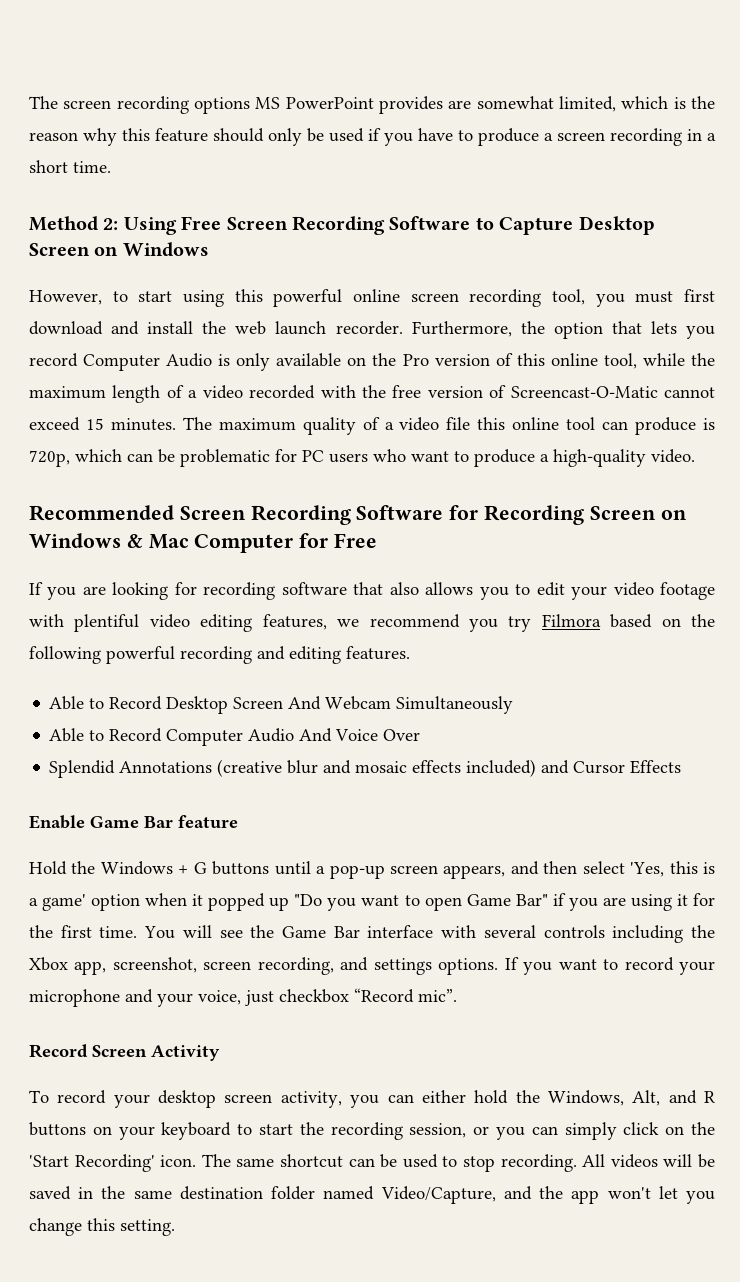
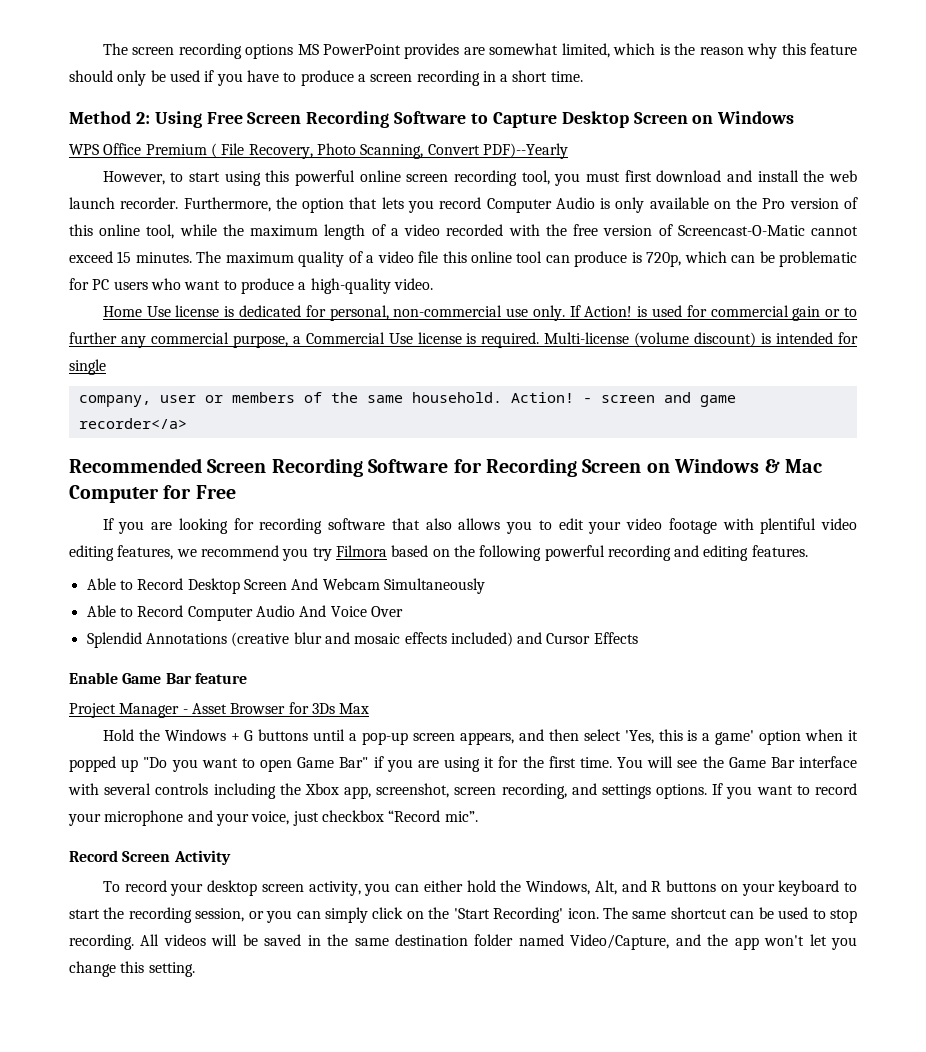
(209, 249) none -> [69,143,568,159] // WPS Office Premium ( File Recovery, Photo Scanning, Convert PDF)--Yearly
(695, 456) none -> [102,305,857,321] [69,332,859,348] [69,359,106,375] [78,392,736,407] [78,418,187,429] // Home Use license is dedicated for personal, non-commercial use only. If Action! is used for commercial gain or to further any commercial purpose, a Commercial Use license is required. Multi-license (volume discount) is intended for single // company, user or members of the same household. Action! - screen and game recorder</a>
(238, 822) none -> [69,702,370,718] // Project Manager - Asset Browser for 3Ds Max

